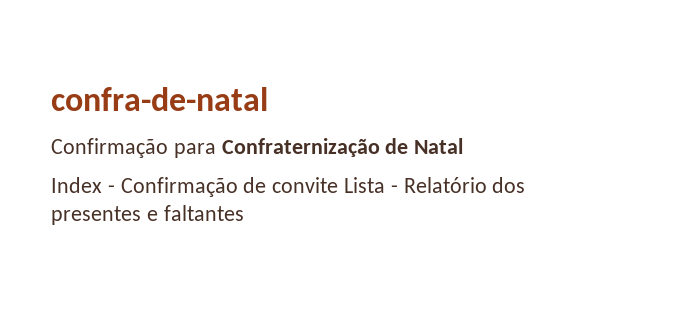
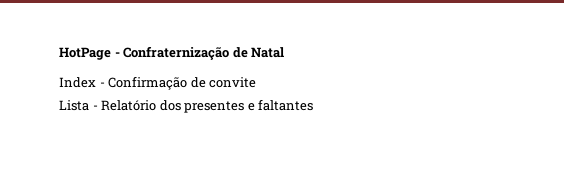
[51,87,268,111] [51,138,216,158] confra-de-natal // Confirmação para -> [59,47,120,60] HotPage -
(339, 185) none -> (257, 82) //

